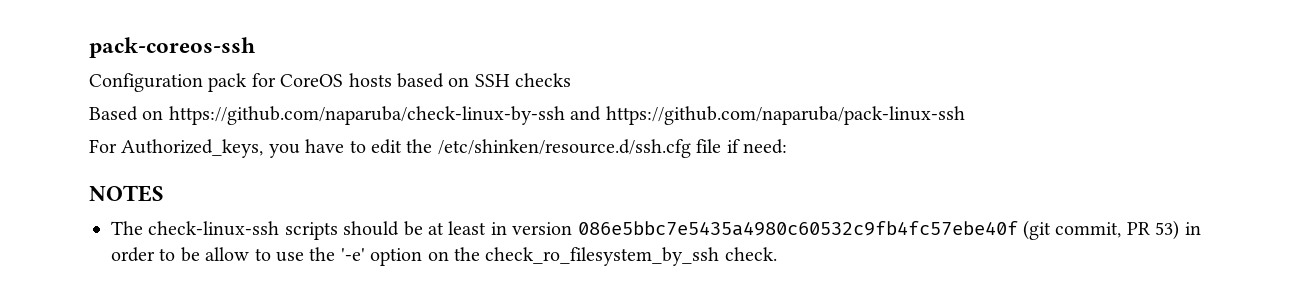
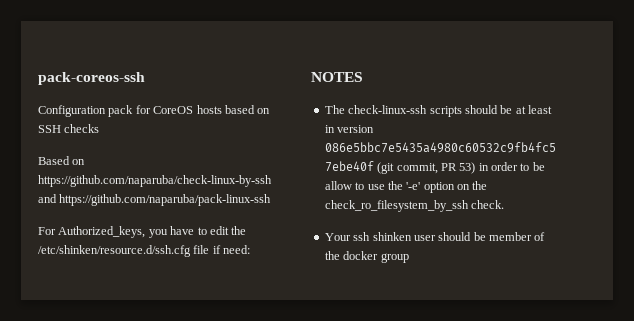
(777, 254) none -> [324,232,546,241] [324,251,409,263] // Your ssh shinken user should be member of the docker group

